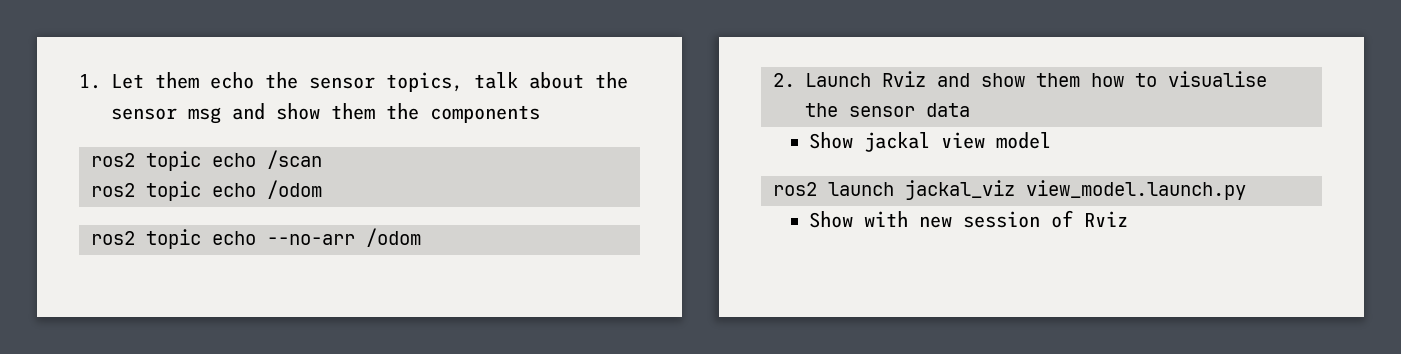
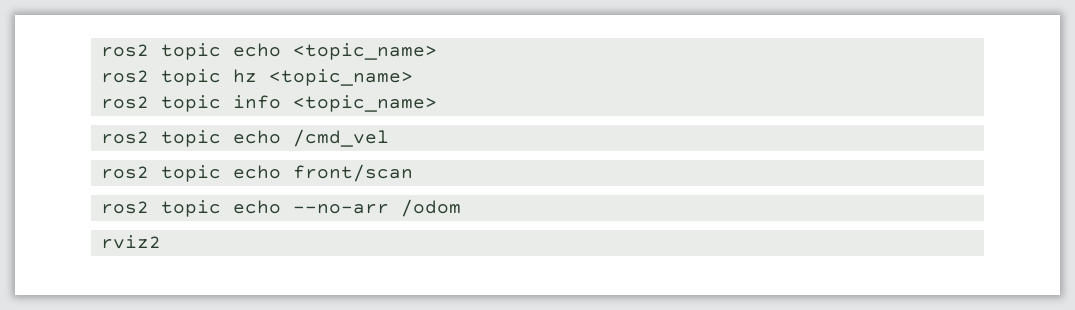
[79,72,628,92] [111,103,540,124] [91,150,322,171] [91,180,322,201] 1. Let them echo the sensor topics, talk about the sensor msg and show them the components // ros2 topic echo /scan // ros2 topic echo /odom -> [100,43,437,60] [100,69,413,86] [100,95,437,112] [100,129,389,147] [100,164,413,182] ros2 topic echo <topic_name> // ros2 topic hz <topic_name> // ros2 topic info <topic_name> // ros2 topic echo /cmd_vel // ros2 topic echo front/scan
[773,71,1267,87] [805,103,970,117] [808,132,1051,152] [773,180,1246,200] [808,210,1128,228] 2. Launch Rviz and show them how to visualise the sensor data // Show jackal view model // ros2 launch jackal_viz view_model.launch.py // Show with new session of Rviz -> [100,235,161,249] rviz2

